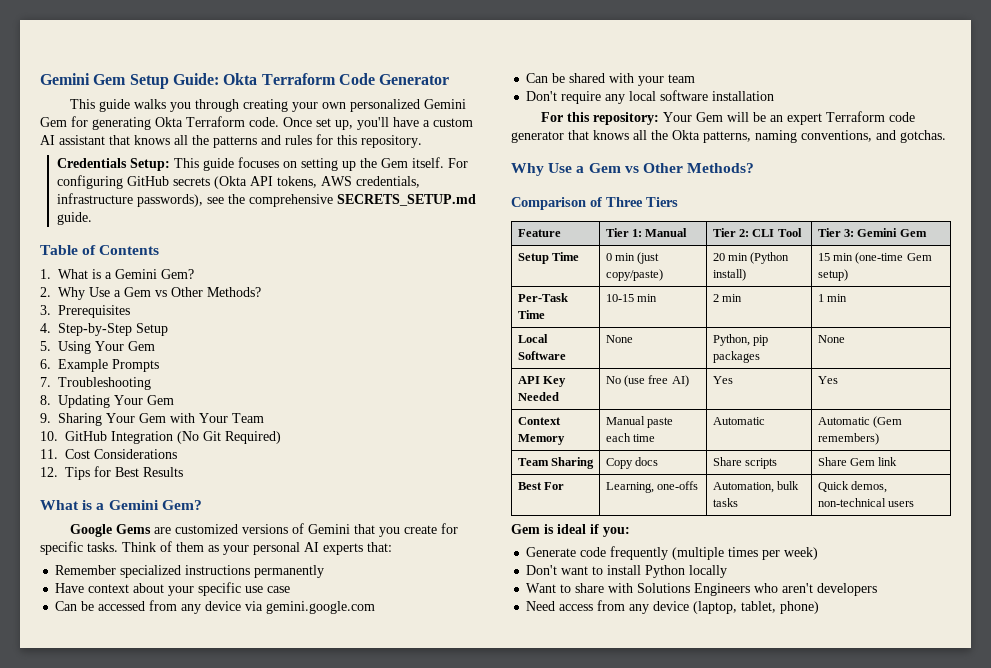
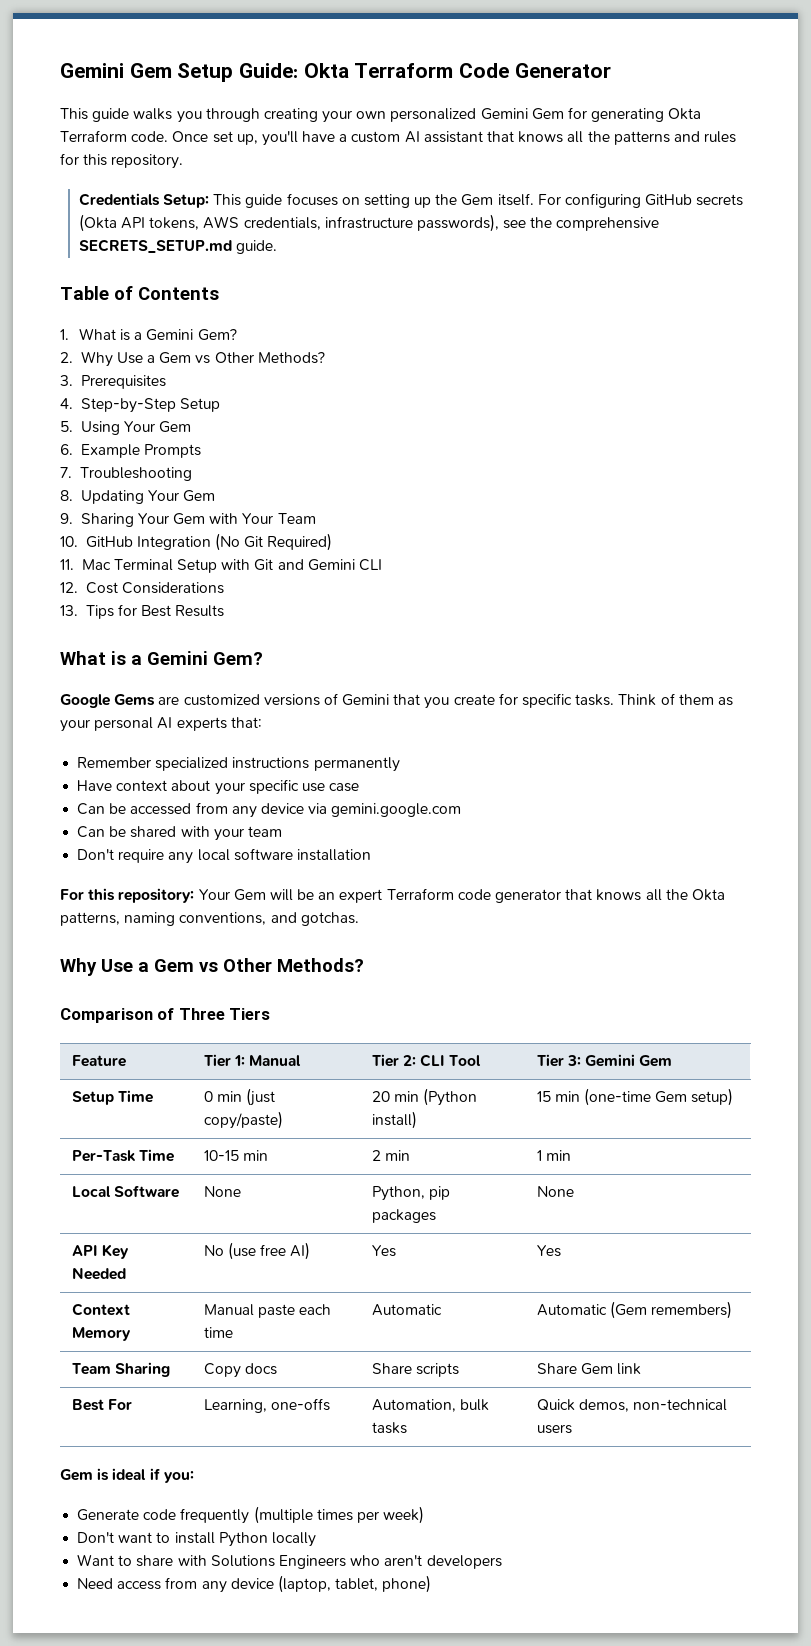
(58, 454) none -> [81,559,383,573] [60,582,78,593] Mac Terminal Setup with Git and Gemini CLI // 12.
[40,467,58,477] 12. -> [60,605,78,616] 13.

